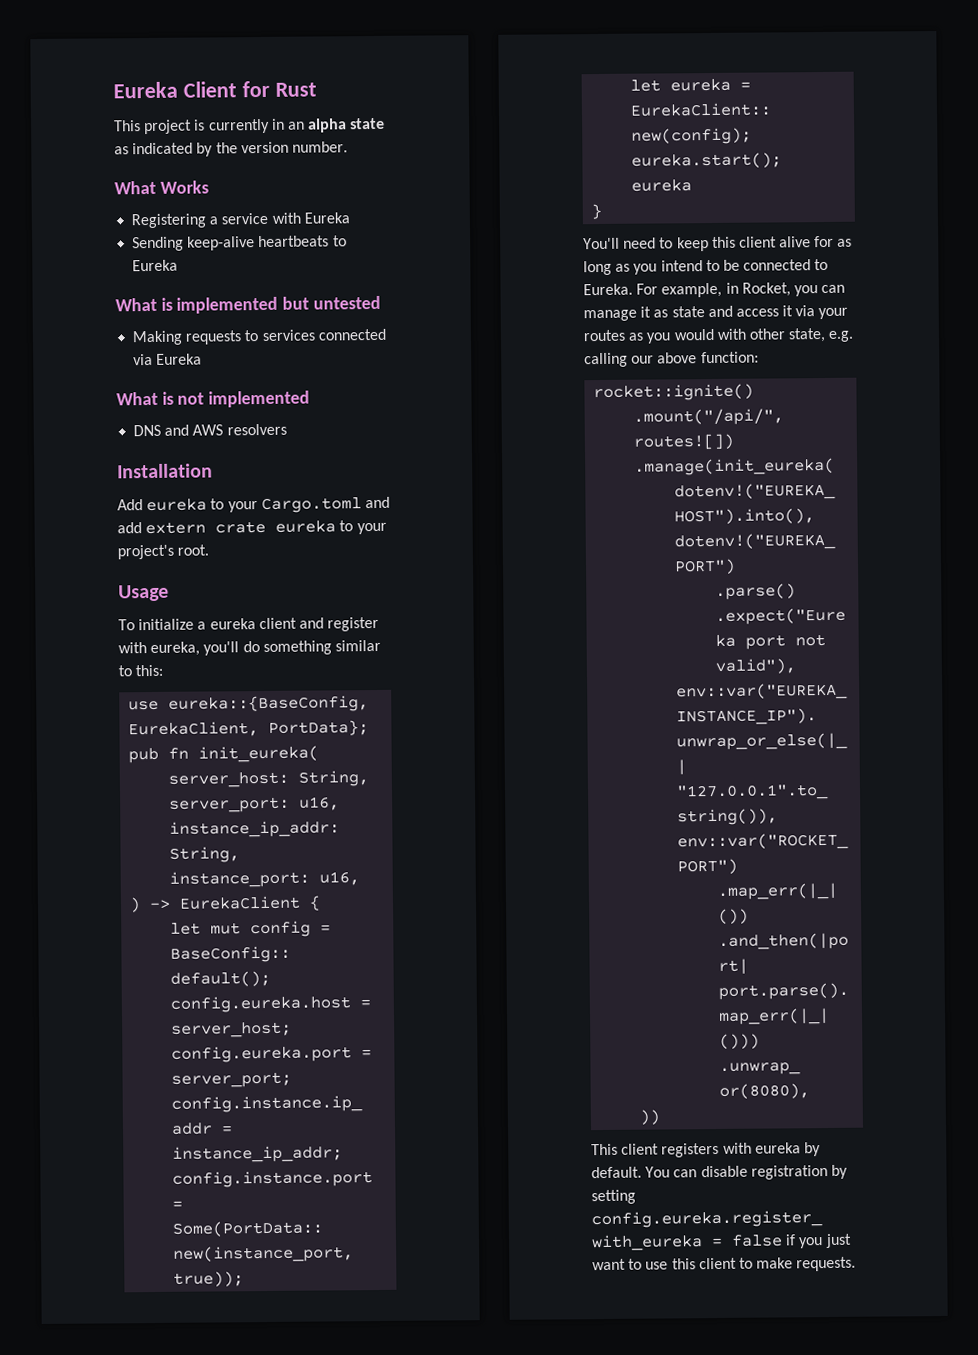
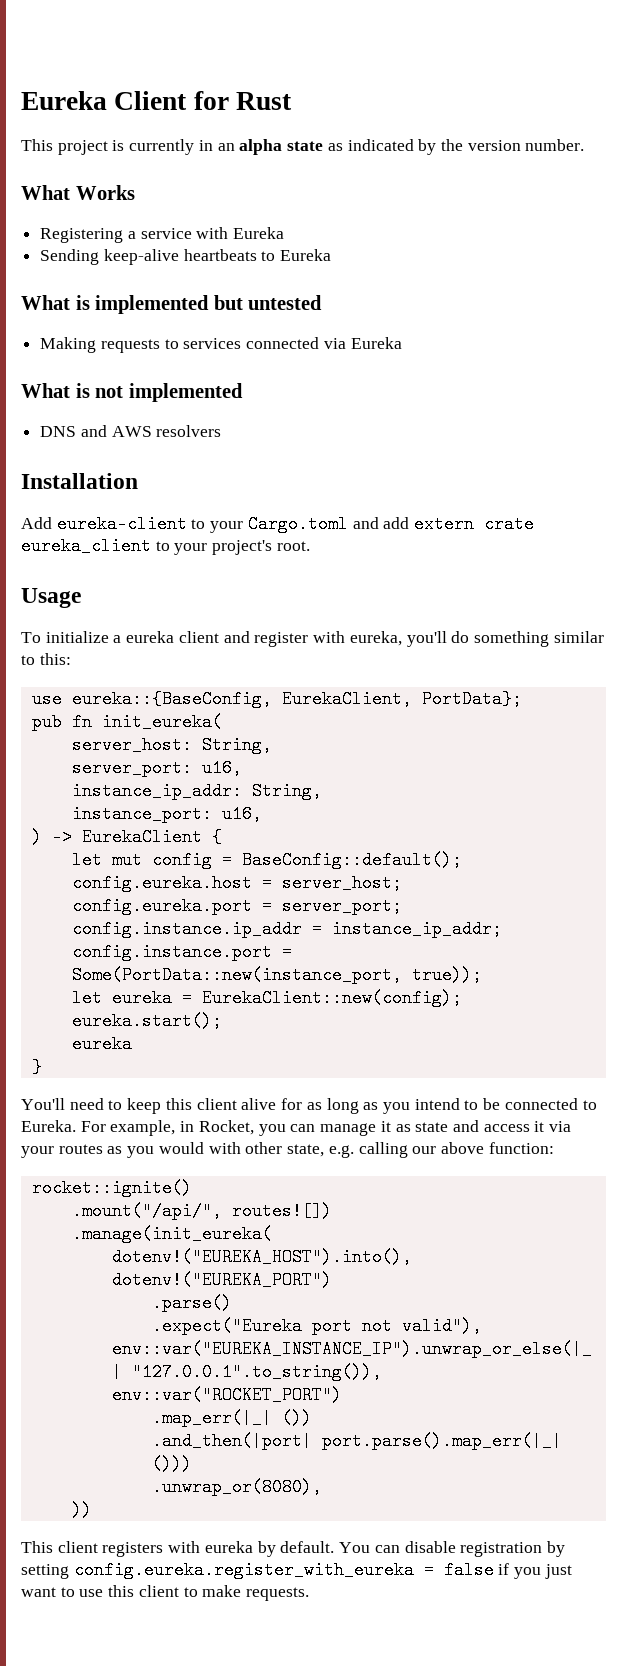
[146,498,208,512] eureka -> [56,515,187,533] eureka-client
[275,520,337,533] eureka -> [21,537,151,555] eureka_client

